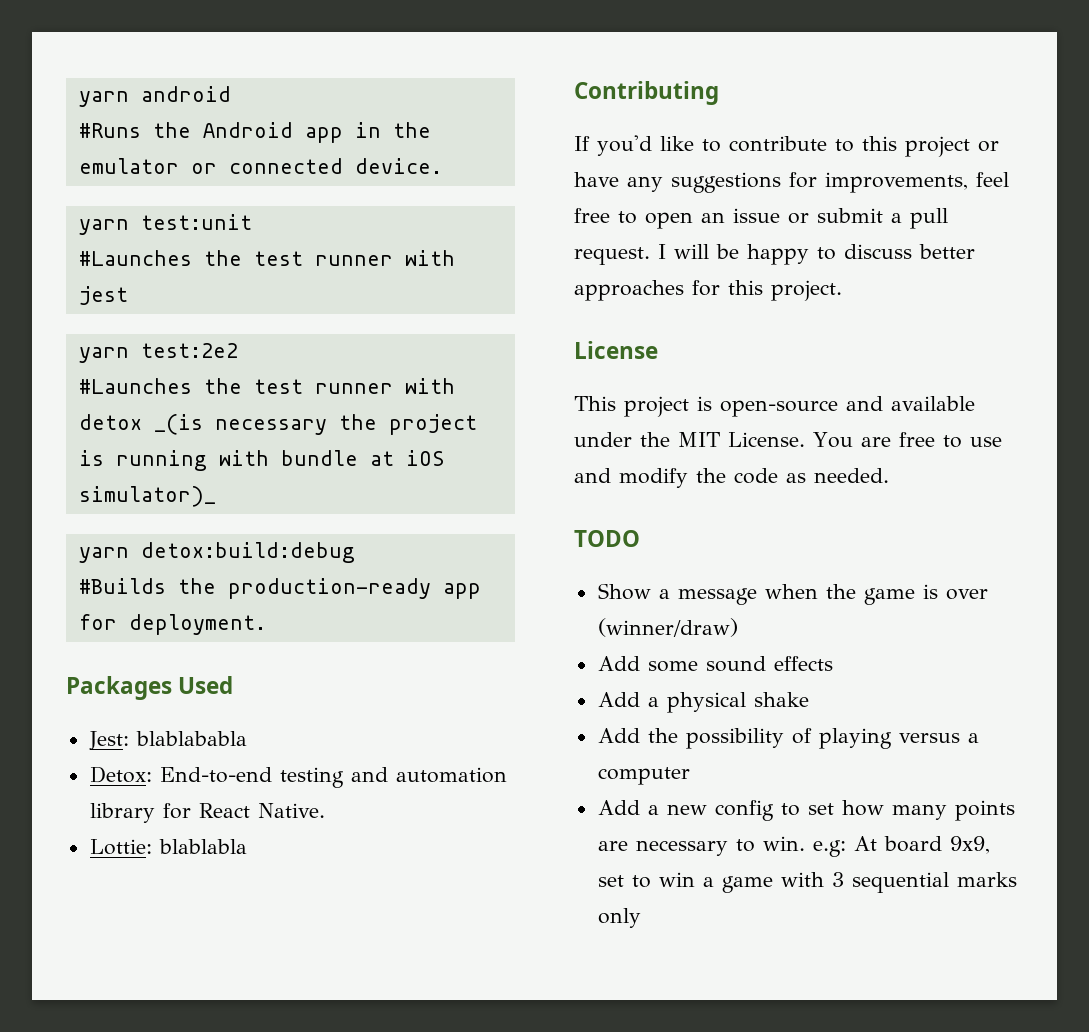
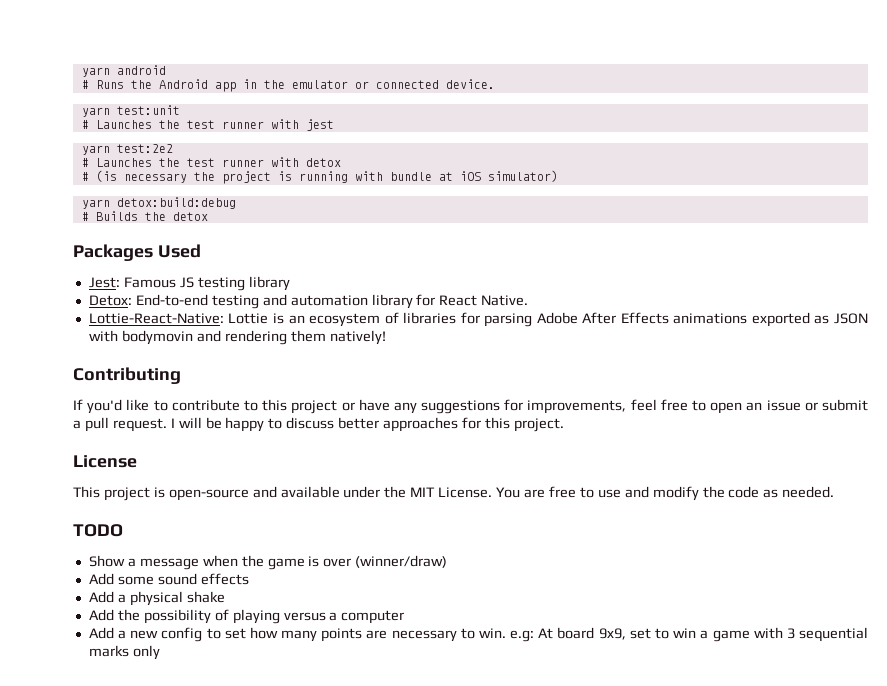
[78,123,141,138] #Runs -> [81,80,124,89] # Runs
[78,250,192,266] #Launches -> [81,120,152,129] # Launches
[78,378,192,394] #Launches -> [81,158,152,167] # Launches
[153,414,203,435] _(is -> [81,170,117,182] // # (is
[78,486,216,507] simulator)_ -> [487,170,558,182] simulator)
[78,578,481,599] [78,614,266,635] #Builds the production-ready app for deployment. -> [81,211,208,221] # Builds the detox
[135,731,247,746] blablababla -> [123,276,290,291] Famous JS testing library
[89,839,247,855] Lottie: blablabla -> [88,312,868,327] [88,330,386,345] Lottie-React-Native: Lottie is an ecosystem of libraries for parsing Adobe After Effects animations exported as JSON with bodymovin and rendering them natively!

